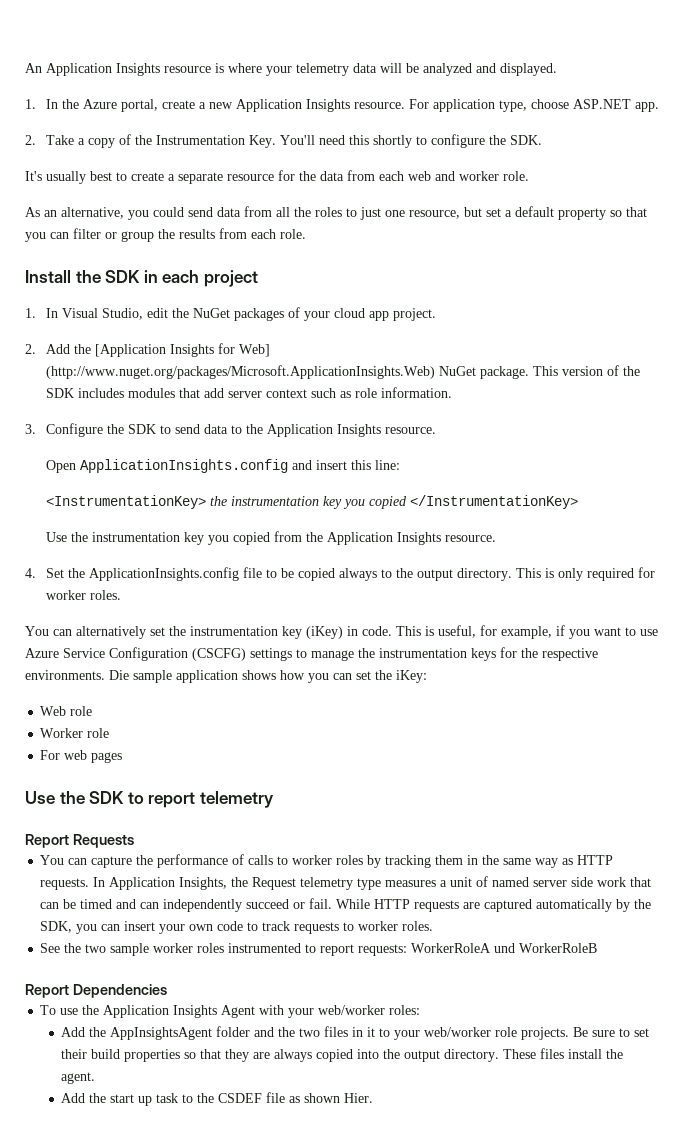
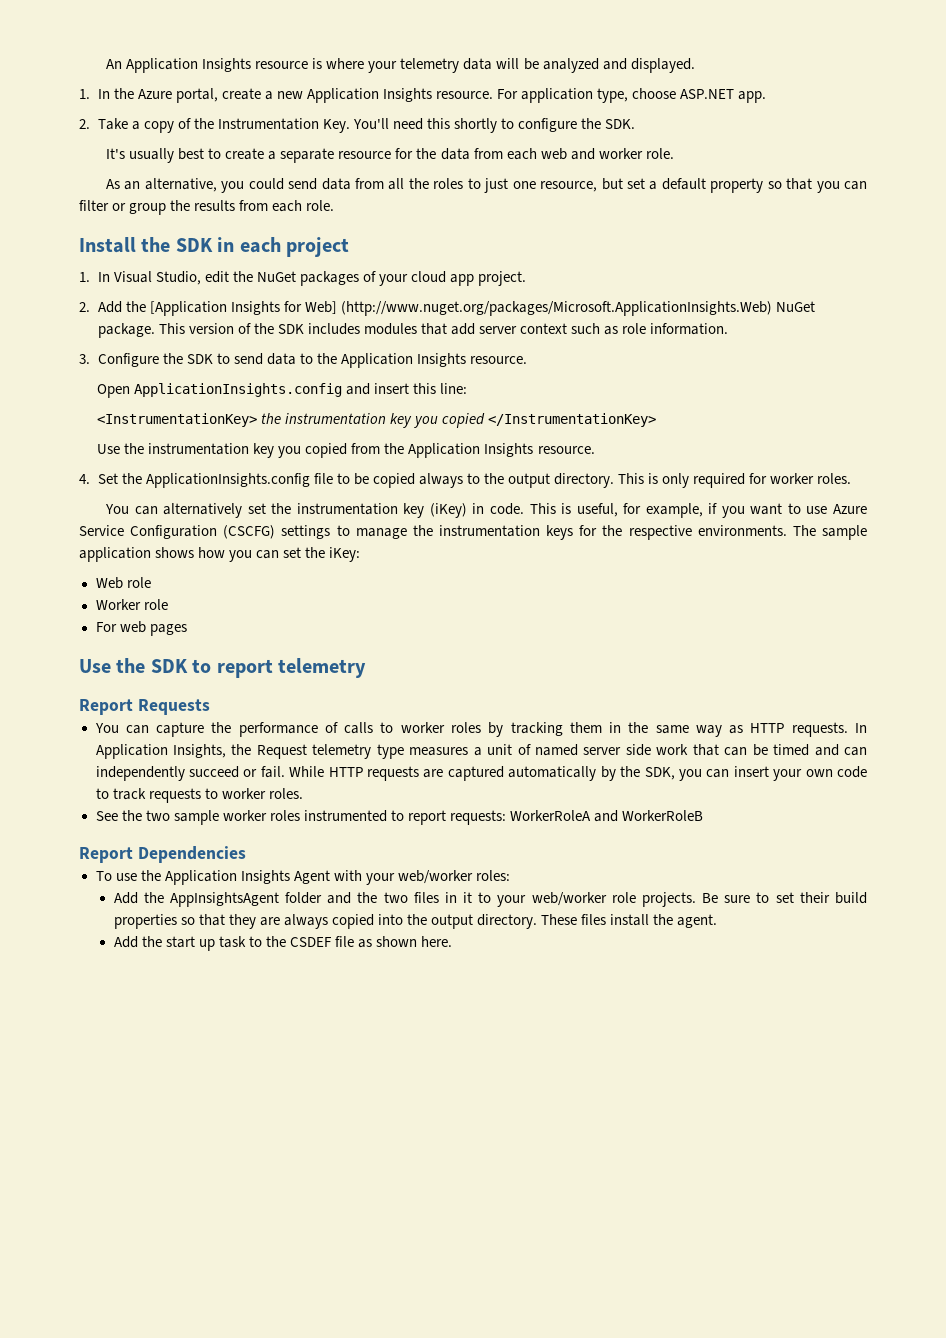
[109,670,129,680] Die -> [792,525,816,536] The
[494,943,516,953] und -> [594,810,619,822] and
[344,1093,374,1103] Hier. -> [421,936,453,947] here.

